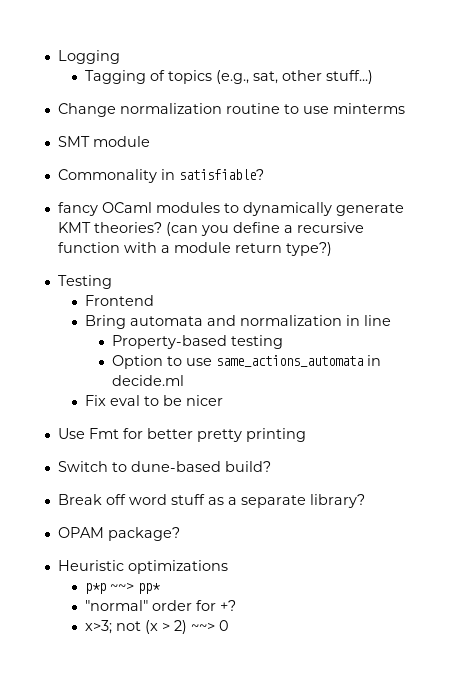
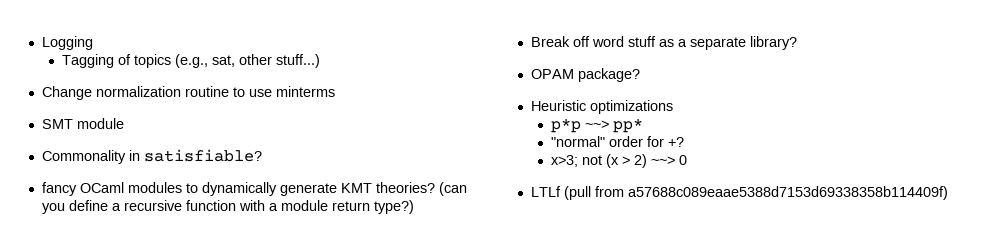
[57,275,112,289] [85,295,155,306] [85,315,392,329] [112,335,284,349] [112,355,382,369] [112,375,185,386] [85,395,224,406] [57,428,306,442] [57,461,271,472] // Testing // Frontend // Bring automata and normalization in line // Property-based testing // Option to use same_actions_automata in decide.ml // Fix eval to be nicer // Use Fmt for better pretty printing // Switch to dune-based build? -> (414, 207) none
(230, 625) none -> [530,186,948,200] // LTLf (pull from a57688c089eaae5388d7153d69338358b114409f)

